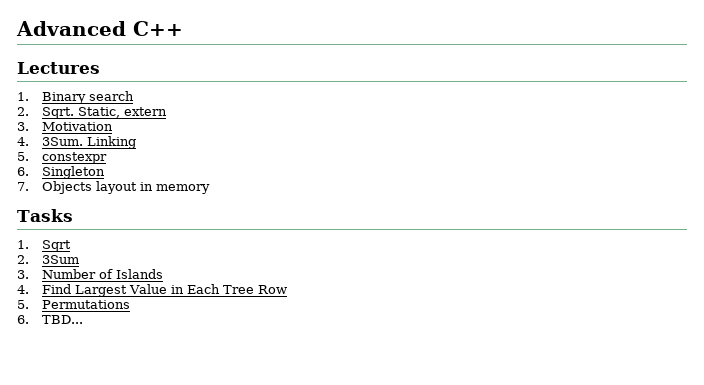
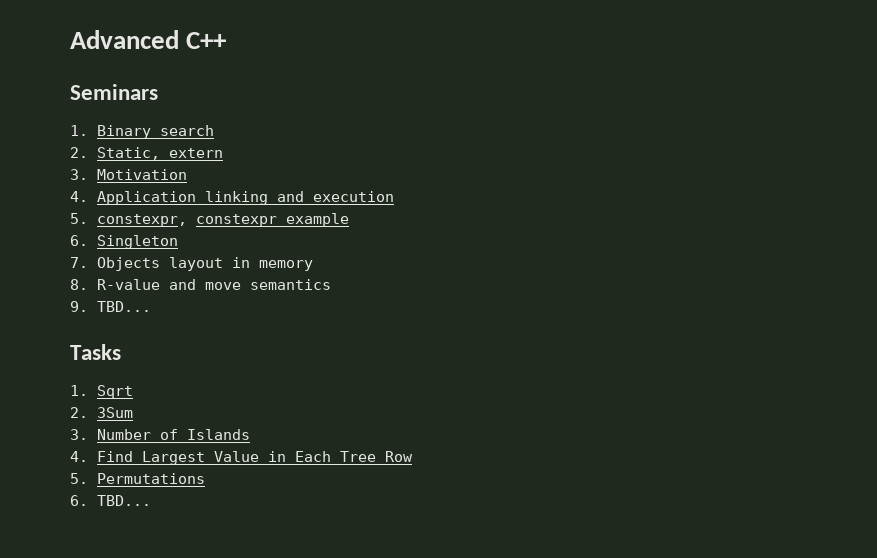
[17,62,100,74] Lectures -> [70,84,158,100] Seminars
[41,107,74,119] Sqrt. -> (88, 152) none
[41,136,136,149] [17,152,29,161] 3Sum. Linking // 5. -> [96,191,394,205] [70,213,187,227] Application linking and execution // 5. constexpr,
(107, 158) none -> [285,213,349,227] example
(210, 189) none -> [70,279,331,290] [70,301,151,312] // 8. R-value and move semantics // 9. TBD...

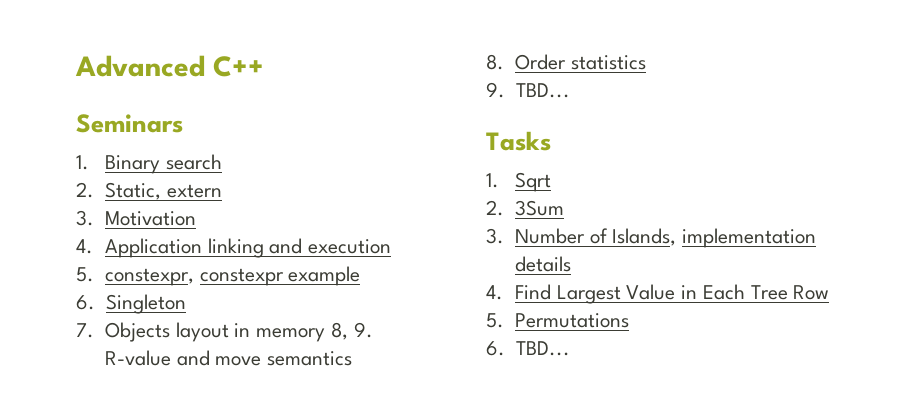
[70,279,88,290] // 8. -> [330,322,373,340] 8, 9.
(331, 284) none -> [486,54,646,70] // 8. Order statistics
[186,429,250,440] Islands -> [612,228,817,248] [515,256,572,272] Islands, implementation details

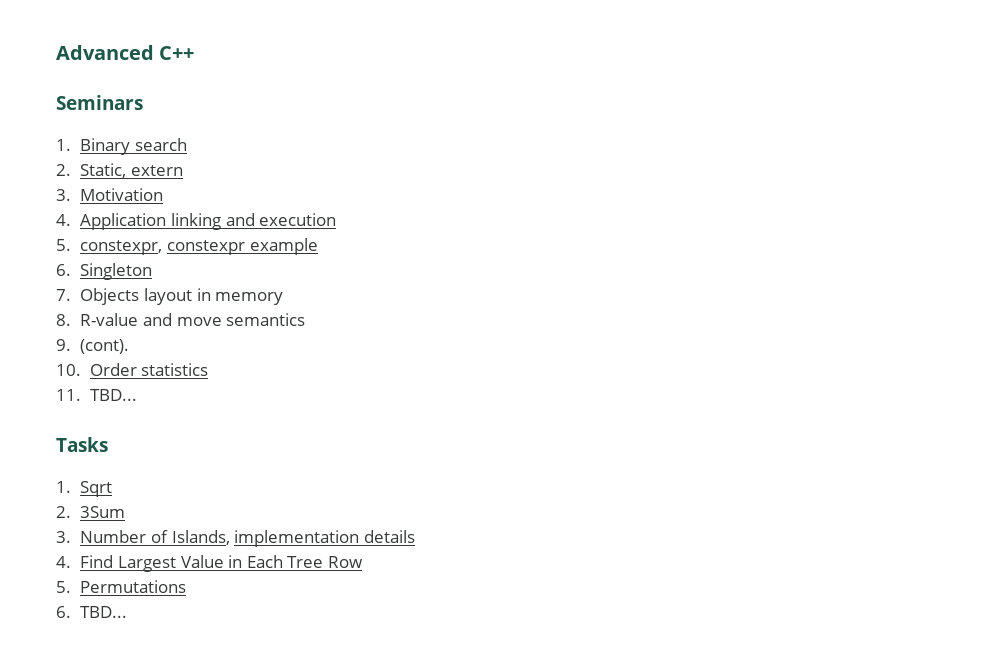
[330,322,373,340] 8, 9. -> [56,314,71,326] // 8.
[486,54,504,70] 8. -> [56,339,130,354] [56,364,81,376] 9. (cont). // 10.
[486,82,505,98] 9. -> [56,389,81,401] 11.

